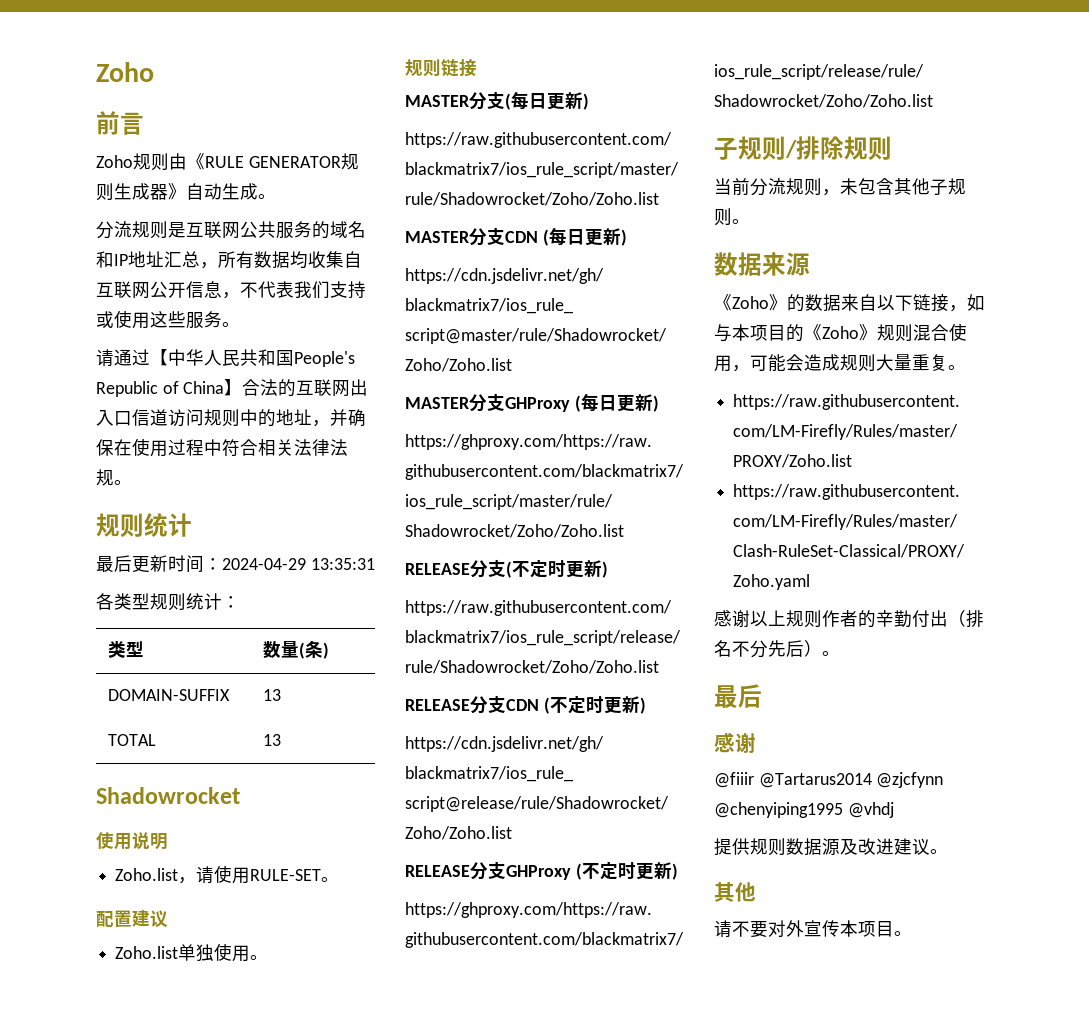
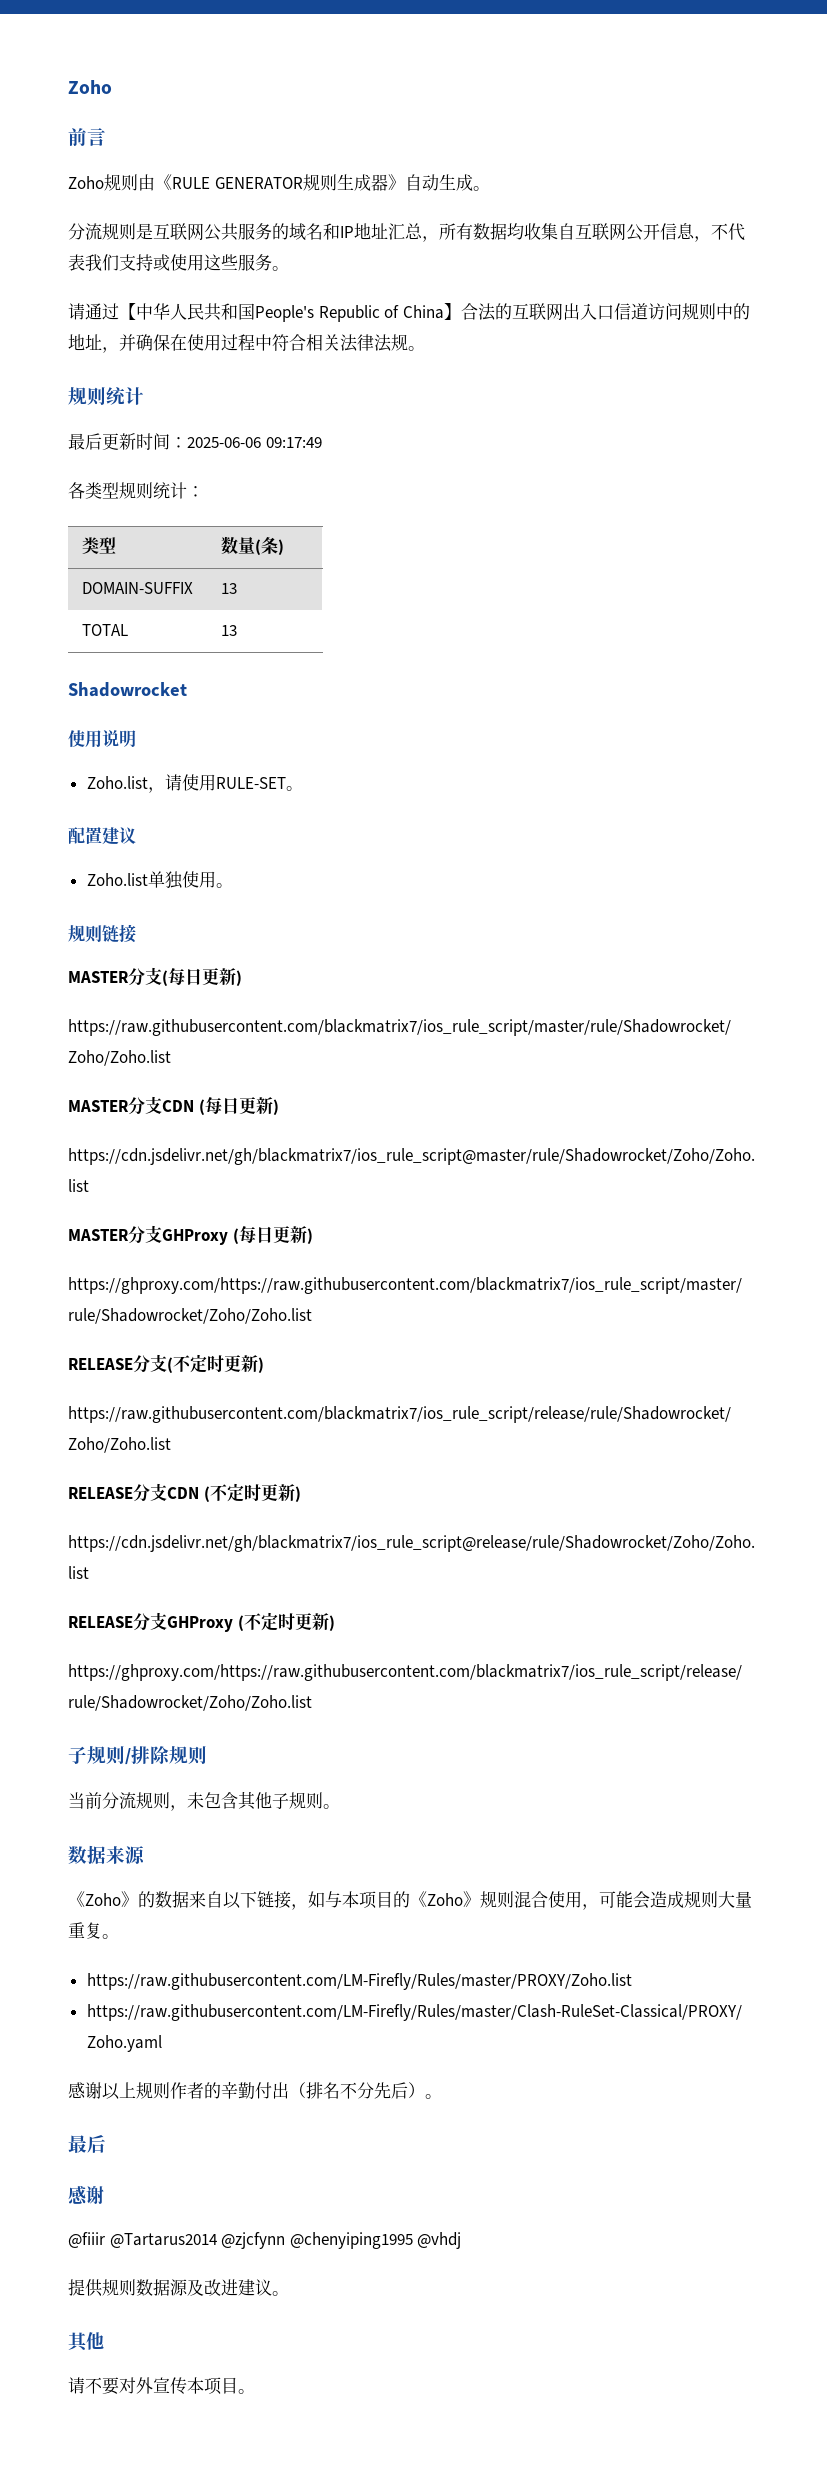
[222,558,375,570] 2024-04-29 13:35:31 -> [187,437,322,448] 2025-06-06 09:17:49

